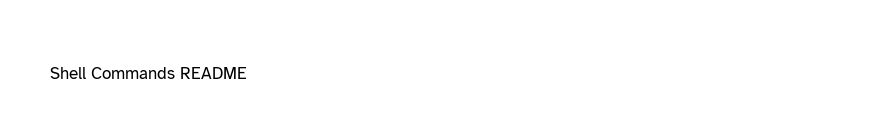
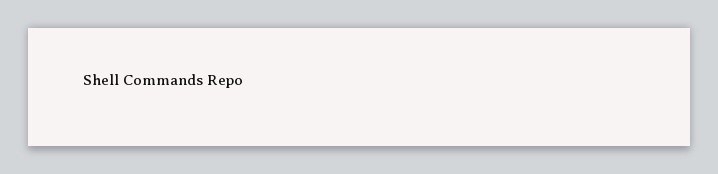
[180,67,247,79] README -> [207,75,244,88] Repo

